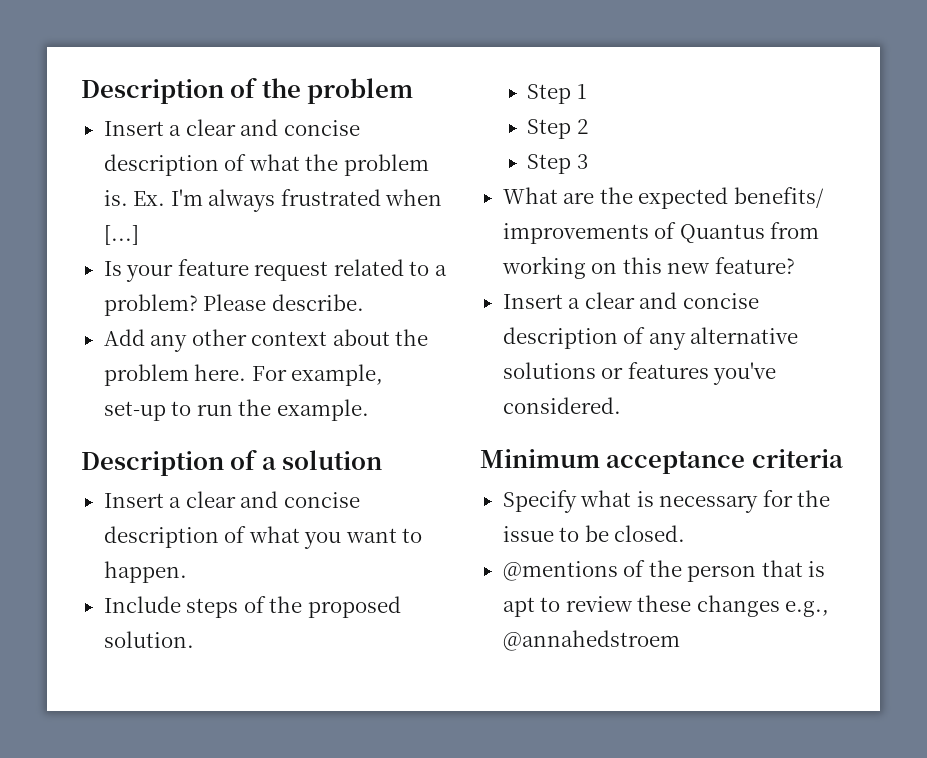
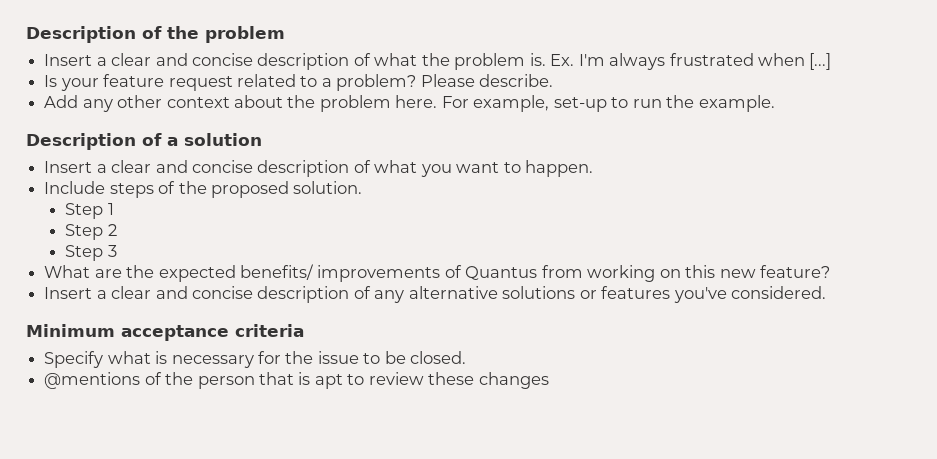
[785,601,830,617] [502,630,680,651] e.g., @annahedstroem -> (549, 380) none

